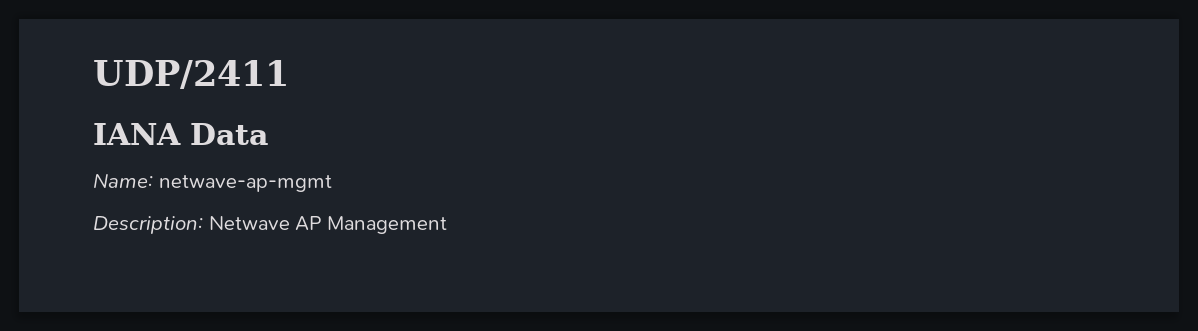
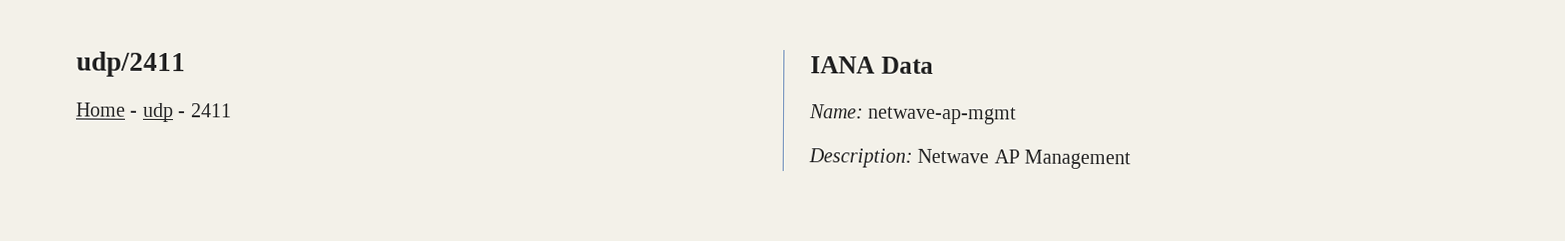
[93,60,289,89] UDP/2411 -> [76,51,186,78] [76,102,232,123] udp/2411 // Home - udp - 2411

